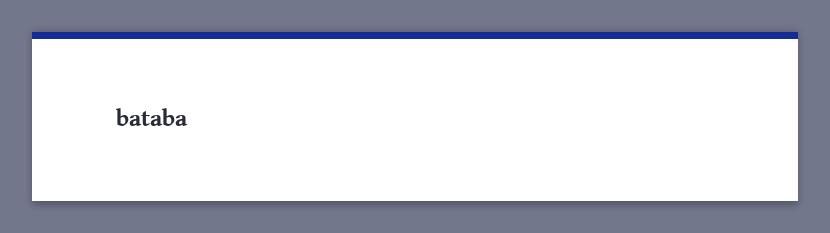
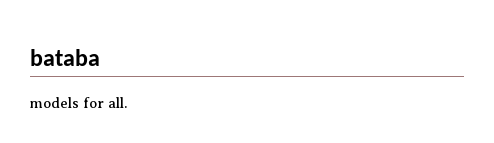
(188, 117) none -> [30,97,127,108] // models for all.

